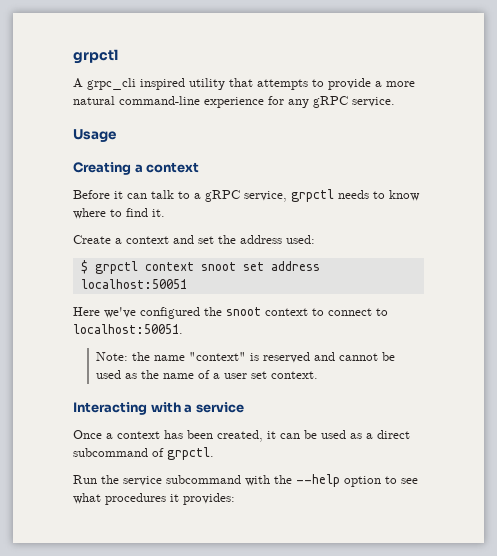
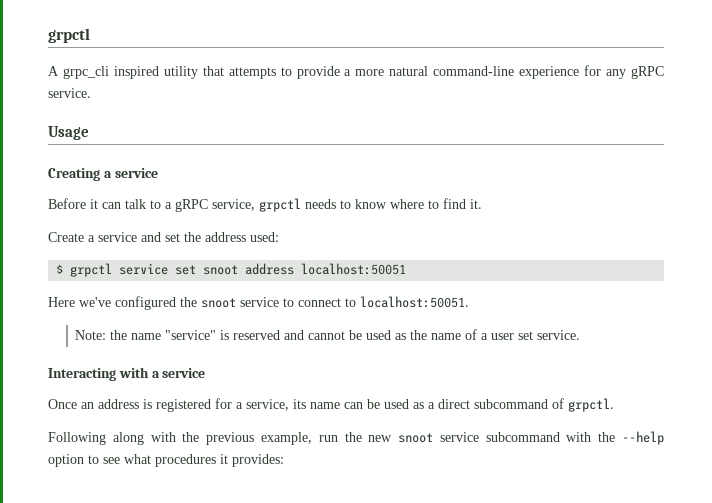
[146,162,200,173] context -> [114,168,158,178] service
[126,236,169,244] context -> [98,232,137,242] service
[144,262,264,271] context snoot set -> [119,263,239,275] service set snoot
[265,308,308,316] context -> [240,297,279,307] service
[189,352,247,361] "context" -> [165,330,217,340] "service"
[271,371,319,379] context. -> [537,330,581,340] service.
[106,430,276,442] a context has been created, it -> [81,398,340,412] an address is registered for a service, its name
[73,475,119,484] Run the -> [48,432,434,445] Following along with the previous example, run the new snoot

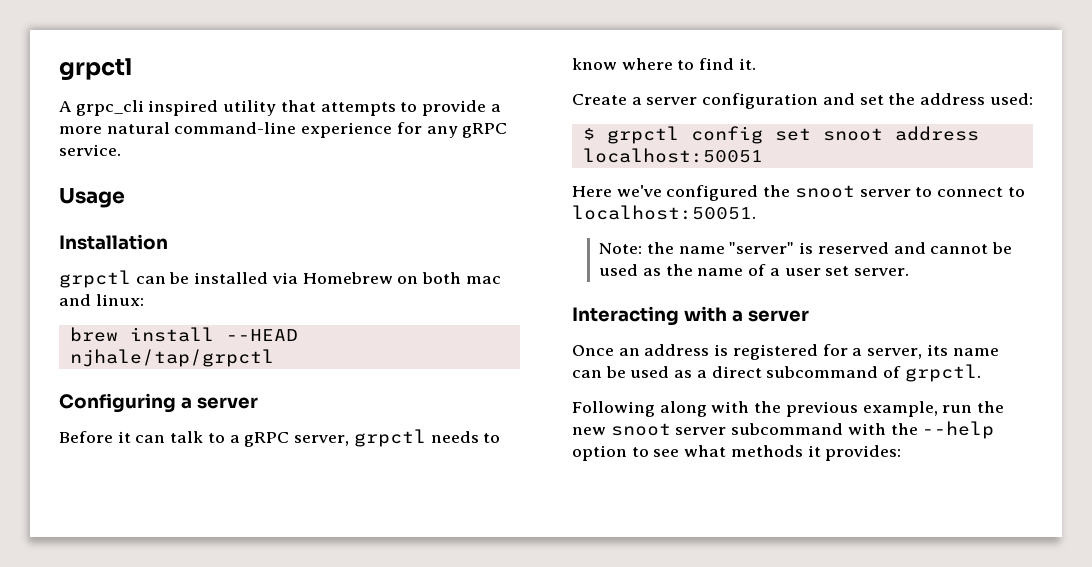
[48,168,158,181] Creating a service -> [59,234,168,250] [59,270,501,288] [59,294,144,306] [69,327,298,342] [69,349,274,367] [59,393,258,413] Installation // grpctl can be installed via Homebrew on both mac and linux: // brew install --HEAD njhale/tap/grpctl // Configuring a server
[212,199,255,211] service, -> [294,435,350,446] server,
[98,232,137,242] service -> [646,93,819,109] server configuration
[119,263,169,275] service -> [690,126,763,144] config
[240,297,279,307] service -> [859,189,911,197] server
[165,330,217,340] "service" -> [729,242,795,254] "server"
[537,330,581,340] service. -> [854,268,910,276] server.
[162,368,206,378] service -> [747,310,809,322] server
[246,399,289,411] service, -> [867,348,923,359] server,
[439,432,479,442] service -> [675,427,727,435] server
[155,454,216,467] procedures -> [730,445,803,457] methods

